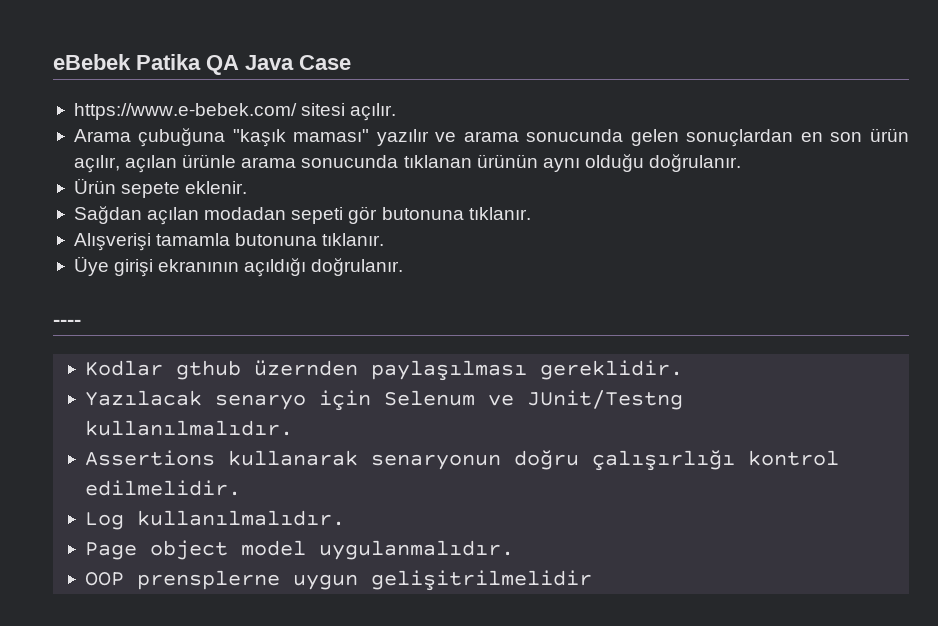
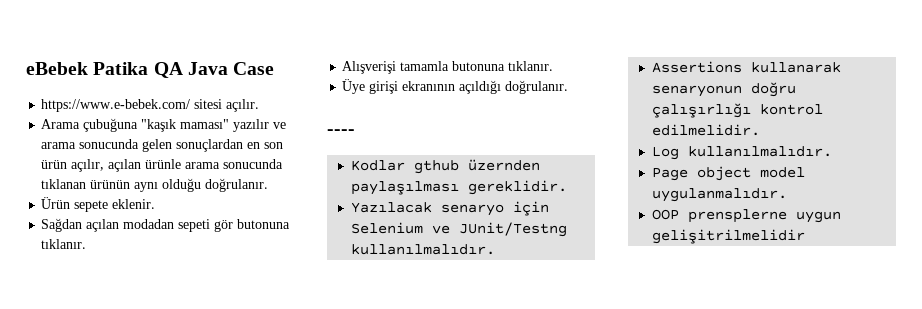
[384,390,476,406] Selenum -> [350,222,423,234] Selenium

